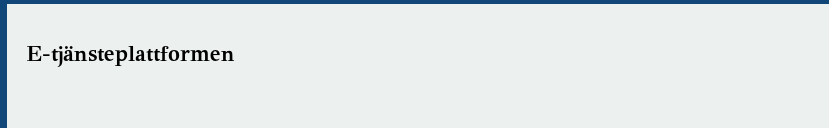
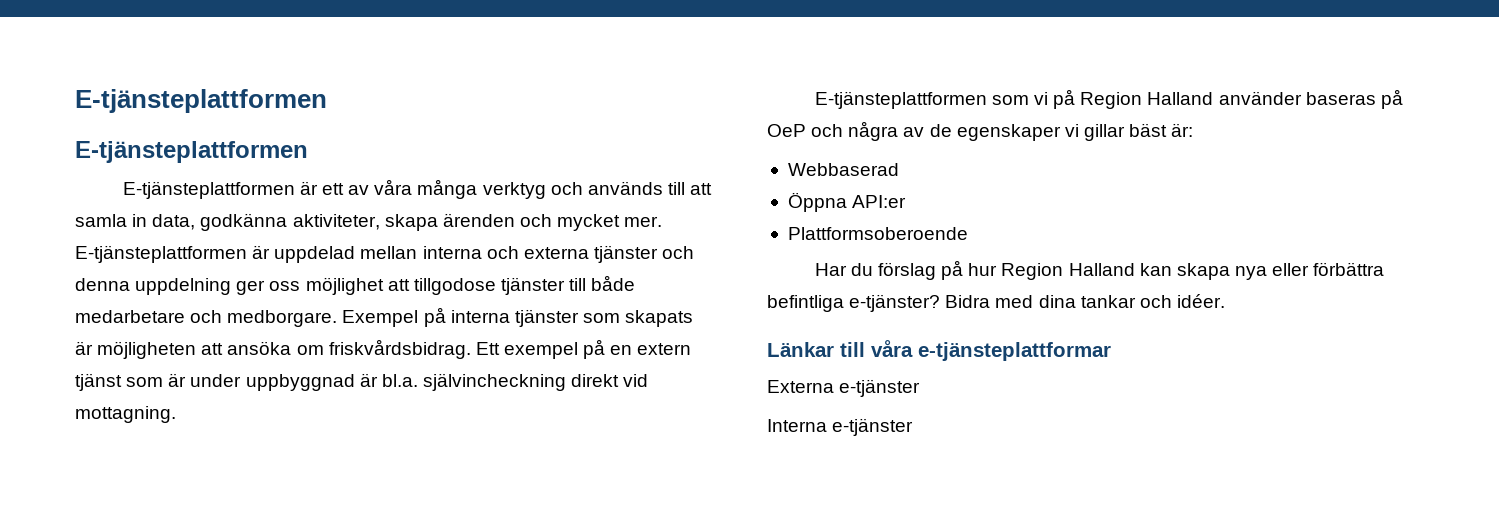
[26,46,235,67] E-tjänsteplattformen -> [75,89,327,113] [75,141,308,163] [122,179,713,199] [75,213,663,231] [75,245,695,263] [75,275,636,295] [75,307,694,327] [75,339,692,359] [75,373,649,391] [75,406,176,423] [814,89,1403,109] [767,121,1194,141] [787,163,899,176] [787,192,907,212] [787,227,968,240] [814,260,1385,280] [767,294,1225,312] [767,340,1111,361] [767,379,921,397] [767,418,914,436] E-tjänsteplattformen // E-tjänsteplattformen // E-tjänsteplattformen är ett av våra många verktyg och används till att samla in data, godkänna aktiviteter, skapa ärenden och mycket mer. E-tjänsteplattformen är uppdelad mellan interna och externa tjänster och denna uppdelning ger oss möjlighet att tillgodose tjänster till både medarbetare och medborgare. Exempel på interna tjänster som skapats är möjligheten att ansöka om friskvårdsbidrag. Ett exempel på en extern tjänst som är under uppbyggnad är bl.a. självincheckning direkt vid mottagning. // E-tjänsteplattformen som vi på Region Halland använder baseras på OeP och några av de egenskaper vi gillar bäst är: // Webbaserad // Öppna API:er // Plattformsoberoende // Har du förslag på hur Region Halland kan skapa nya eller förbättra befintliga e-tjänster? Bidra med dina tankar och idéer. // Länkar till våra e-tjänsteplattformar // Externa e-tjänster // Interna e-tjänster

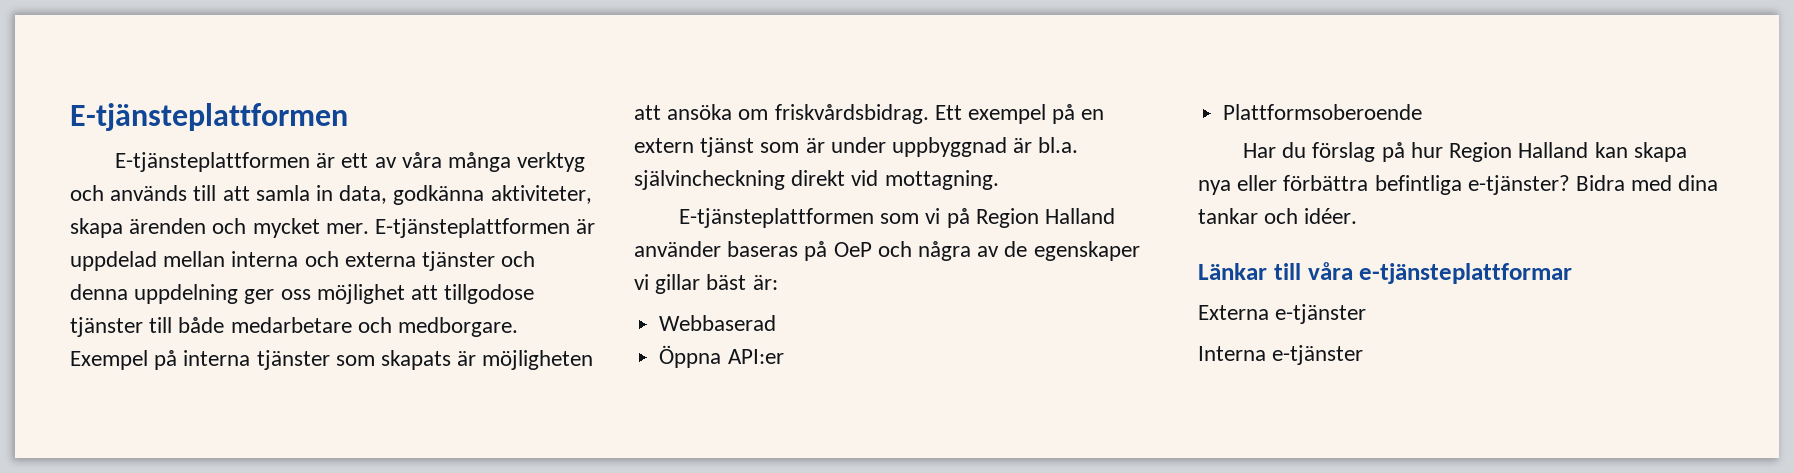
[75,89,327,113] [75,141,308,163] [122,181,295,199] E-tjänsteplattformen // E-tjänsteplattformen // E-tjänsteplattformen -> [70,103,348,131] [115,152,311,172] E-tjänsteplattformen // E-tjänsteplattformen

